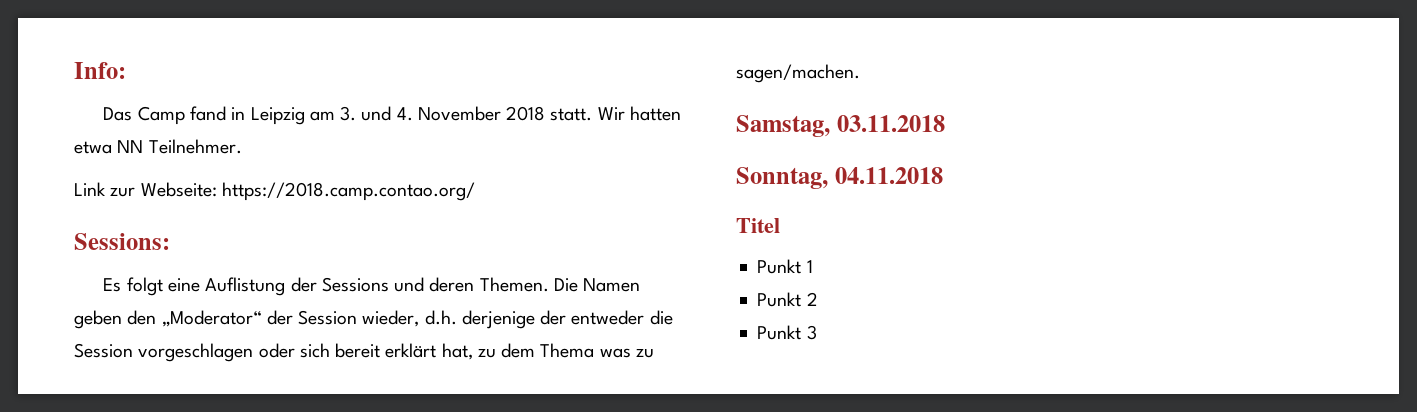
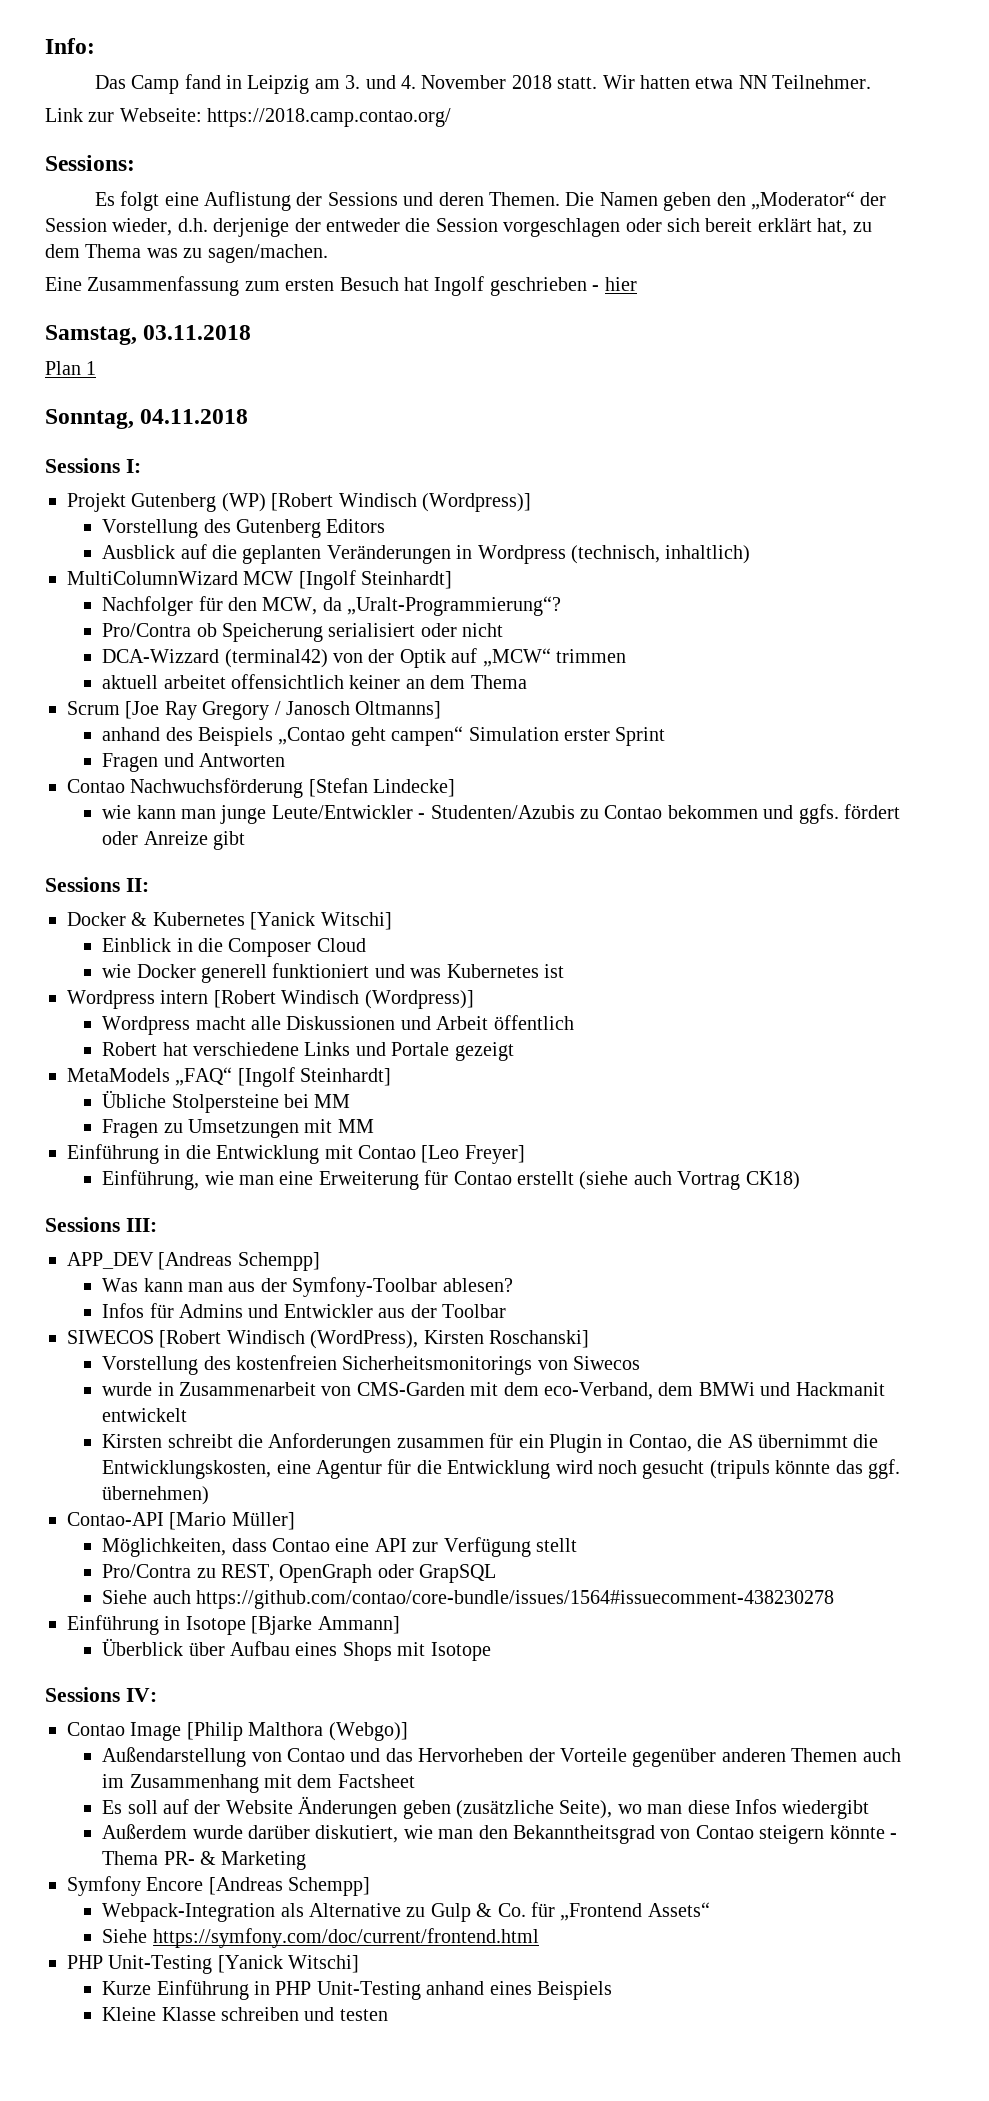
(860, 73) none -> [45,276,637,296] // Eine Zusammenfassung zum ersten Besuch hat Ingolf geschrieben - hier
(945, 123) none -> [45,361,97,375] // Plan 1
[736,218,780,233] [757,259,813,274] [757,292,818,307] [757,325,817,340] Titel // Punkt 1 // Punkt 2 // Punkt 3 -> [45,458,141,473] [67,493,531,512] [102,519,386,538] [102,544,751,564] [67,570,453,590] [102,596,562,616] [102,623,504,642] [102,648,626,668] [102,674,527,689] [67,701,442,720] [102,726,666,746] [102,753,285,772] [67,778,456,798] [102,804,900,824] [102,831,245,850] [45,877,149,892] [67,912,392,930] [102,938,366,957] [102,963,564,983] [67,990,474,1009] [102,1015,574,1035] [102,1042,514,1061] [67,1067,392,1087] [102,1090,351,1113] [102,1119,374,1138] [67,1144,525,1164] [102,1170,800,1190] [45,1217,157,1232] [67,1252,320,1271] [102,1277,513,1297] [102,1303,506,1318] [67,1330,589,1349] [102,1355,641,1375] [102,1382,885,1400] [102,1408,188,1422] [102,1433,879,1453] [102,1459,900,1479] [102,1486,210,1505] [67,1512,295,1530] [102,1537,577,1557] [102,1564,497,1583] [102,1590,834,1609] [67,1615,400,1635] [102,1638,491,1661] [45,1687,157,1702] [67,1722,408,1741] [102,1747,901,1767] [102,1774,415,1793] [102,1796,870,1819] [102,1824,897,1844] [102,1851,307,1870] [67,1876,371,1896] [102,1902,710,1922] [102,1928,539,1948] [67,1955,360,1974] [102,1980,612,2000] [102,2007,388,2021] Sessions I: // Projekt Gutenberg (WP) [Robert Windisch (Wordpress)] // Vorstellung des Gutenberg Editors // Ausblick auf die geplanten Veränderungen in Wordpress (technisch, inhaltlich) // MultiColumnWizard MCW [Ingolf Steinhardt] // Nachfolger für den MCW, da „Uralt-Programmierung“? // Pro/Contra ob Speicherung serialisiert oder nicht // DCA-Wizzard (terminal42) von der Optik auf „MCW“ trimmen // aktuell arbeitet offensichtlich keiner an dem Thema // Scrum [Joe Ray Gregory / Janosch Oltmanns] // anhand des Beispiels „Contao geht campen“ Simulation erster Sprint // Fragen und Antworten // Contao Nachwuchsförderung [Stefan Lindecke] // wie kann man junge Leute/Entwickler - Studenten/Azubis zu Contao bekommen und ggfs. fördert oder Anreize gibt // Sessions II: // Docker & Kubernetes [Yanick Witschi] // Einblick in die Composer Cloud // wie Docker generell funktioniert und was Kubernetes ist // Wordpress intern [Robert Windisch (Wordpress)] // Wordpress macht alle Diskussionen und Arbeit öffentlich // Robert hat verschiedene Links und Portale gezeigt // MetaModels „FAQ“ [Ingolf Steinhardt] // Übliche Stolpersteine bei MM // Fragen zu Umsetzungen mit MM // Einführung in die Entwicklung mit Contao [Leo Freyer] // Einführung, wie man eine Erweiterung für Contao erstellt (siehe auch Vortrag CK18) // Sessions III: // APP_DEV [Andreas Schempp] // Was kann man aus der Symfony-Toolbar ablesen? // Infos für Admins und Entwickler aus der Toolbar // SIWECOS [Robert Windisch (WordPress), Kirsten Roschanski] // Vorstellung des kostenfreien Sicherheitsmonitorings von Siwecos // wurde in Zusammenarbeit von CMS-Garden mit dem eco-Verband, dem BMWi und Hackmanit entwickelt // Kirsten schreibt die Anforderungen zusammen für ein Plugin in Contao, die AS übernimmt die Entwicklungskosten, eine Agentur für die Entwicklung wird noch gesucht (tripuls könnte das ggf. übernehmen) // Contao-API [Mario Müller] // Möglichkeiten, dass Contao eine API zur Verfügung stellt // Pro/Contra zu REST, OpenGraph oder GrapSQL // Siehe auch https://github.com/contao/core-bundle/issues/1564#issuecomment-438230278 // Einführung in Isotope [Bjarke Ammann] // Überblick über Aufbau eines Shops mit Isotope // Sessions IV: // Contao Image [Philip Malthora (Webgo)] // Außendarstellung von Contao und das Hervorheben der Vorteile gegenüber anderen Themen auch im Zusammenhang mit dem Factsheet // Es soll auf der Website Änderungen geben (zusätzliche Seite), wo man diese Infos wiedergibt // Außerdem wurde darüber diskutiert, wie man den Bekanntheitsgrad von Contao steigern könnte - Thema PR- & Marketing // Symfony Encore [Andreas Schempp] // Webpack-Integration als Alternative zu Gulp & Co. für „Frontend Assets“ // Siehe https://symfony.com/doc/current/frontend.html // PHP Unit-Testing [Yanick Witschi] // Kurze Einführung in PHP Unit-Testing anhand eines Beispiels // Kleine Klasse schreiben und testen

